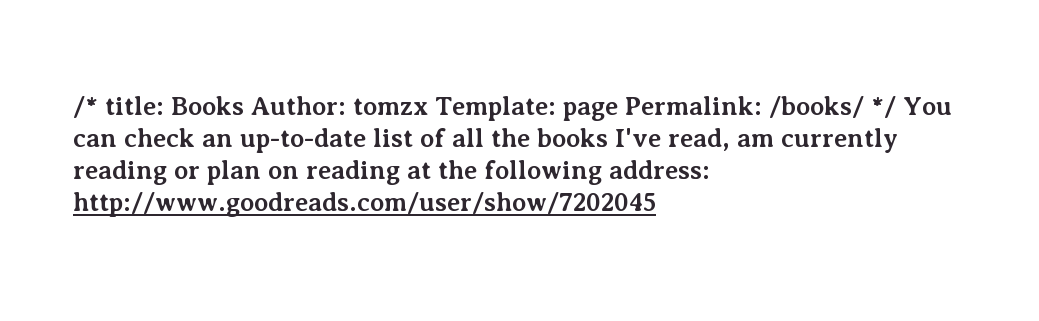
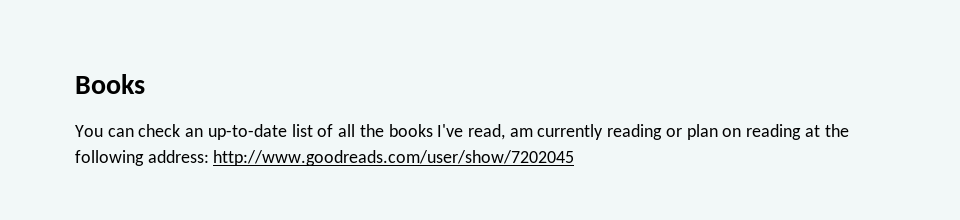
[73,96,165,118] /* title: -> (75, 84) none
[251,96,897,121] Author: tomzx Template: page Permalink: /books/ */ -> (145, 84) //

